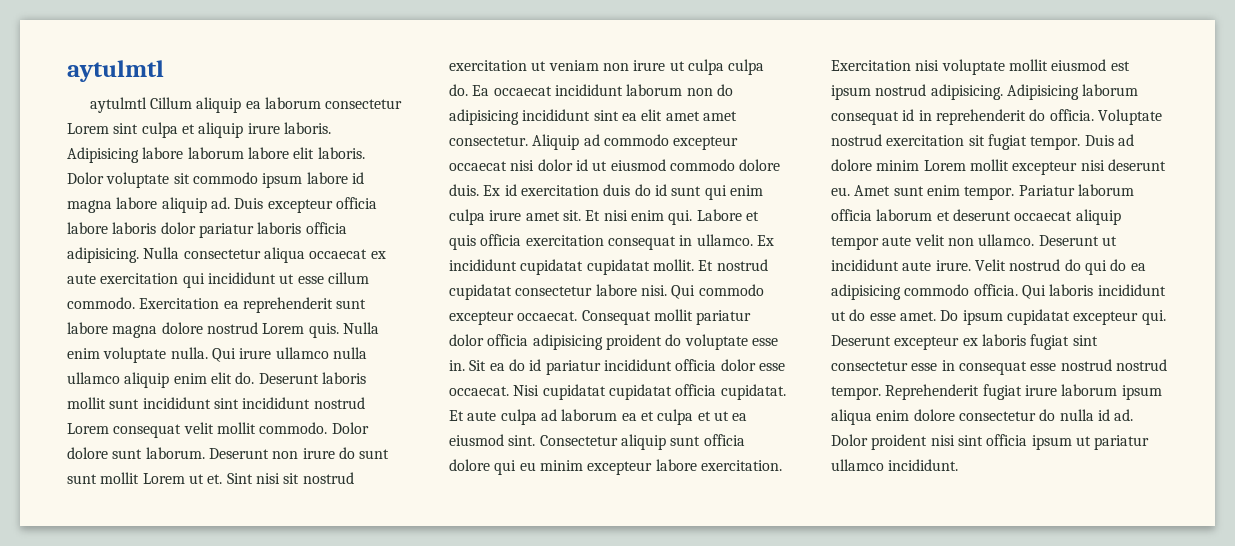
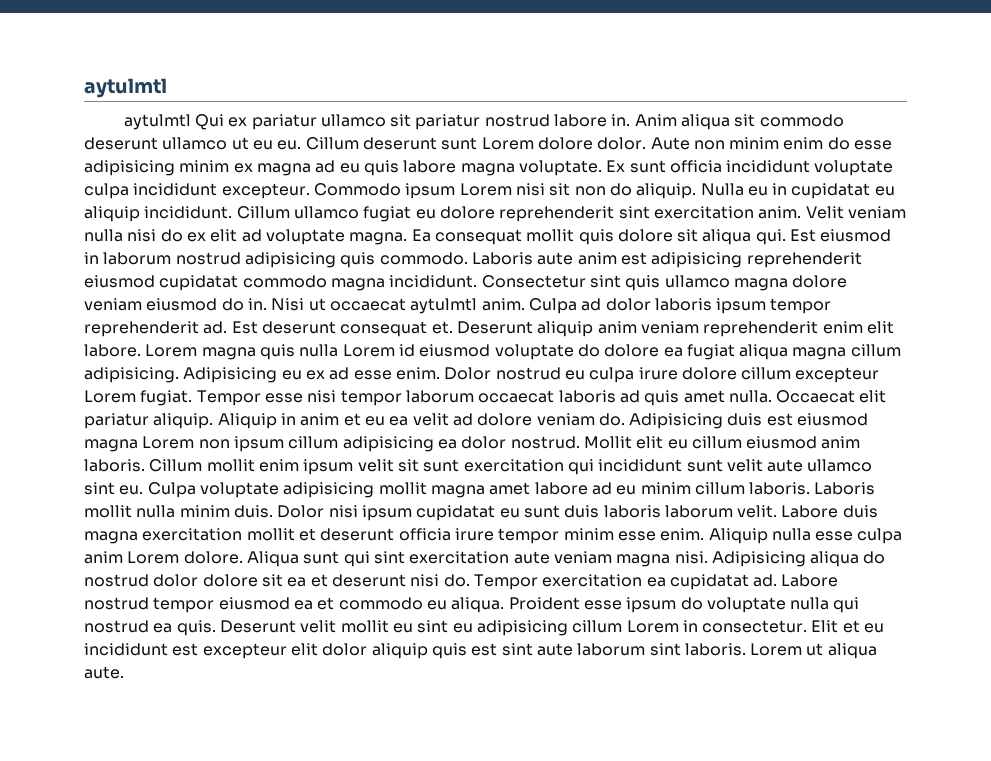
[149,97,403,113] [67,122,331,138] [67,147,365,163] [67,172,364,188] [67,197,377,213] [67,222,347,238] [67,247,386,263] [67,272,369,288] [67,297,367,313] [67,322,379,338] [67,347,367,363] [67,372,366,388] [67,397,365,409] [67,422,369,438] [67,447,390,459] [67,472,354,484] [449,59,765,75] [449,84,733,96] [449,109,737,125] [449,134,739,150] [449,159,781,171] [449,184,763,200] [449,209,759,225] [449,234,774,250] [449,259,768,275] [449,284,764,300] [449,309,752,325] [449,334,778,350] [449,359,785,375] [449,384,786,400] [449,409,748,425] [449,434,745,450] [449,459,782,475] [831,59,1130,75] [831,84,1139,100] [831,109,1162,125] [831,134,1134,150] [831,159,1166,175] [831,184,1134,200] [831,209,1121,225] [831,234,1117,250] [831,259,1146,275] [831,284,1166,300] [831,309,1166,325] [831,334,1098,350] [831,359,1167,375] [831,384,1162,400] [831,409,1134,425] [831,434,1150,450] [831,459,959,471] Cillum aliquip ea laborum consectetur Lorem sint culpa et aliquip irure laboris. Adipisicing labore laborum labore elit laboris. Dolor voluptate sit commodo ipsum labore id magna labore aliquip ad. Duis excepteur officia labore laboris dolor pariatur laboris officia adipisicing. Nulla consectetur aliqua occaecat ex aute exercitation qui incididunt ut esse cillum commodo. Exercitation ea reprehenderit sunt labore magna dolore nostrud Lorem quis. Nulla enim voluptate nulla. Qui irure ullamco nulla ullamco aliquip enim elit do. Deserunt laboris mollit sunt incididunt sint incididunt nostrud Lorem consequat velit mollit commodo. Dolor dolore sunt laborum. Deserunt non irure do sunt sunt mollit Lorem ut et. Sint nisi sit nostrud exercitation ut veniam non irure ut culpa culpa do. Ea occaecat incididunt laborum non do adipisicing incididunt sint ea elit amet amet consectetur. Aliquip ad commodo excepteur occaecat nisi dolor id ut eiusmod commodo dolore duis. Ex id exercitation duis do id sunt qui enim culpa irure amet sit. Et nisi enim qui. Labore et quis officia exercitation consequat in ullamco. Ex incididunt cupidatat cupidatat mollit. Et nostrud cupidatat consectetur labore nisi. Qui commodo excepteur occaecat. Consequat mollit pariatur dolor officia adipisicing proident do voluptate esse in. Sit ea do id pariatur incididunt officia dolor esse occaecat. Nisi cupidatat cupidatat officia cupidatat. Et aute culpa ad laborum ea et culpa et ut ea eiusmod sint. Consectetur aliquip sunt officia dolore qui eu minim excepteur labore exercitation. Exercitation nisi voluptate mollit eiusmod est ipsum nostrud adipisicing. Adipisicing laborum consequat id in reprehenderit do officia. Voluptate nostrud exercitation sit fugiat tempor. Duis ad dolore minim Lorem mollit excepteur nisi deserunt eu. Amet sunt enim tempor. Pariatur laborum officia laborum et deserunt occaecat aliquip tempor aute velit non ullamco. Deserunt ut incididunt aute irure. Velit nostrud do qui do ea adipisicing commodo officia. Qui laboris incididunt ut do esse amet. Do ipsum cupidatat excepteur qui. Deserunt excepteur ex laboris fugiat sint consectetur esse in consequat esse nostrud nostrud tempor. Reprehenderit fugiat irure laborum ipsum aliqua enim dolore consectetur do nulla id ad. Dolor proident nisi sint officia ipsum ut pariatur ullamco incididunt. -> [194,114,844,130] [84,137,893,150] [84,160,894,176] [84,183,895,199] [84,206,906,222] [84,229,892,245] [84,252,862,268] [84,275,848,291] [84,298,832,314] [84,321,894,337] [84,344,901,360] [84,367,880,383] [84,390,887,406] [84,413,869,429] [84,436,861,452] [84,459,873,475] [84,482,876,498] [84,505,878,521] [84,528,903,544] [84,551,886,567] [84,574,839,590] [84,597,860,613] [84,620,885,636] [84,643,877,659] [84,666,124,679] Qui ex pariatur ullamco sit pariatur nostrud labore in. Anim aliqua sit commodo deserunt ullamco ut eu eu. Cillum deserunt sunt Lorem dolore dolor. Aute non minim enim do esse adipisicing minim ex magna ad eu quis labore magna voluptate. Ex sunt officia incididunt voluptate culpa incididunt excepteur. Commodo ipsum Lorem nisi sit non do aliquip. Nulla eu in cupidatat eu aliquip incididunt. Cillum ullamco fugiat eu dolore reprehenderit sint exercitation anim. Velit veniam nulla nisi do ex elit ad voluptate magna. Ea consequat mollit quis dolore sit aliqua qui. Est eiusmod in laborum nostrud adipisicing quis commodo. Laboris aute anim est adipisicing reprehenderit eiusmod cupidatat commodo magna incididunt. Consectetur sint quis ullamco magna dolore veniam eiusmod do in. Nisi ut occaecat aytulmtl anim. Culpa ad dolor laboris ipsum tempor reprehenderit ad. Est deserunt consequat et. Deserunt aliquip anim veniam reprehenderit enim elit labore. Lorem magna quis nulla Lorem id eiusmod voluptate do dolore ea fugiat aliqua magna cillum adipisicing. Adipisicing eu ex ad esse enim. Dolor nostrud eu culpa irure dolore cillum excepteur Lorem fugiat. Tempor esse nisi tempor laborum occaecat laboris ad quis amet nulla. Occaecat elit pariatur aliquip. Aliquip in anim et eu ea velit ad dolore veniam do. Adipisicing duis est eiusmod magna Lorem non ipsum cillum adipisicing ea dolor nostrud. Mollit elit eu cillum eiusmod anim laboris. Cillum mollit enim ipsum velit sit sunt exercitation qui incididunt sunt velit aute ullamco sint eu. Culpa voluptate adipisicing mollit magna amet labore ad eu minim cillum laboris. Laboris mollit nulla minim duis. Dolor nisi ipsum cupidatat eu sunt duis laboris laborum velit. Labore duis magna exercitation mollit et deserunt officia irure tempor minim esse enim. Aliquip nulla esse culpa anim Lorem dolore. Aliqua sunt qui sint exercitation aute veniam magna nisi. Adipisicing aliqua do nostrud dolor dolore sit ea et deserunt nisi do. Tempor exercitation ea cupidatat ad. Labore nostrud tempor eiusmod ea et commodo eu aliqua. Proident esse ipsum do voluptate nulla qui nostrud ea quis. Deserunt velit mollit eu sint eu adipisicing cillum Lorem in consectetur. Elit et eu incididunt est excepteur elit dolor aliquip quis est sint aute laborum sint laboris. Lorem ut aliqua aute.

